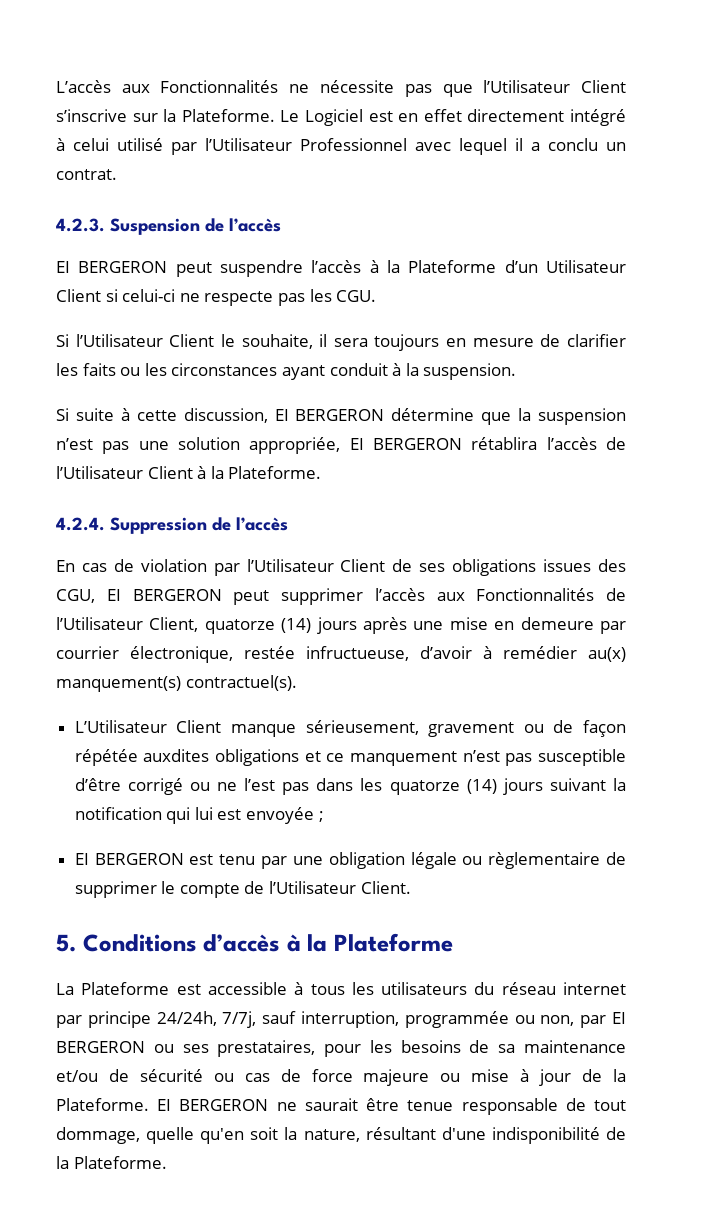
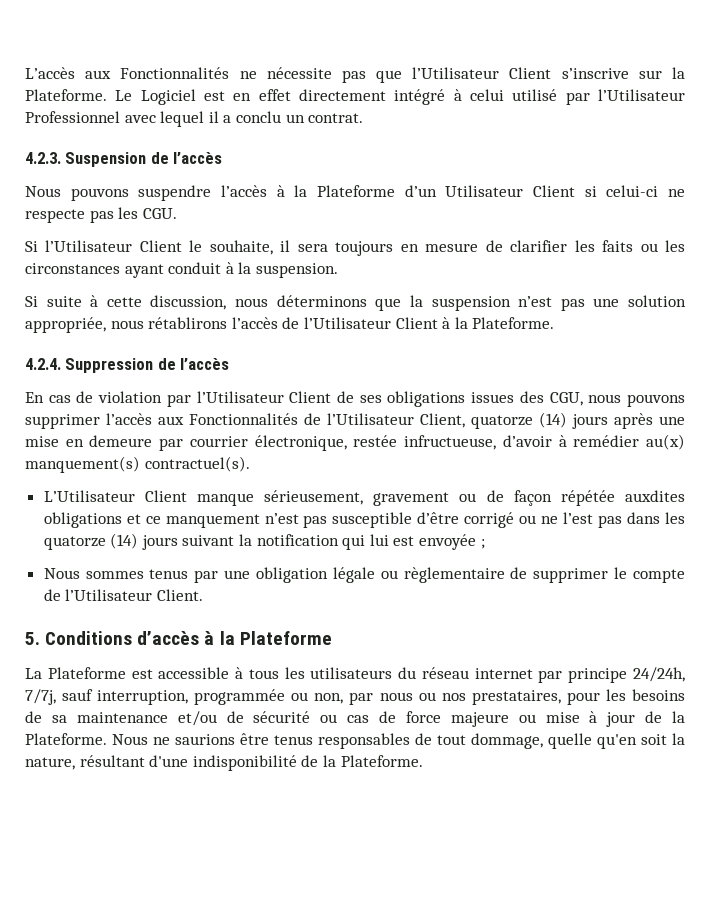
[56,261,212,277] EI BERGERON peut -> [25,186,129,201] Nous pouvons
[274,408,475,421] EI BERGERON détermine -> [235,295,367,307] nous déterminons
[349,437,538,450] EI BERGERON rétablira -> [110,317,228,329] nous rétablirons
[106,589,270,605] EI BERGERON peut -> [588,394,685,407] nous pouvons
[74,853,256,865] EI BERGERON est tenu -> [43,568,189,579] Nous sommes tenus
[612,1012,626,1024] [56,1041,209,1053] EI BERGERON ou ses -> [379,692,466,701] nous ou nos
[157,1098,558,1115] EI BERGERON ne saurait être tenue responsable -> [112,733,410,749] Nous ne saurions être tenus responsables

